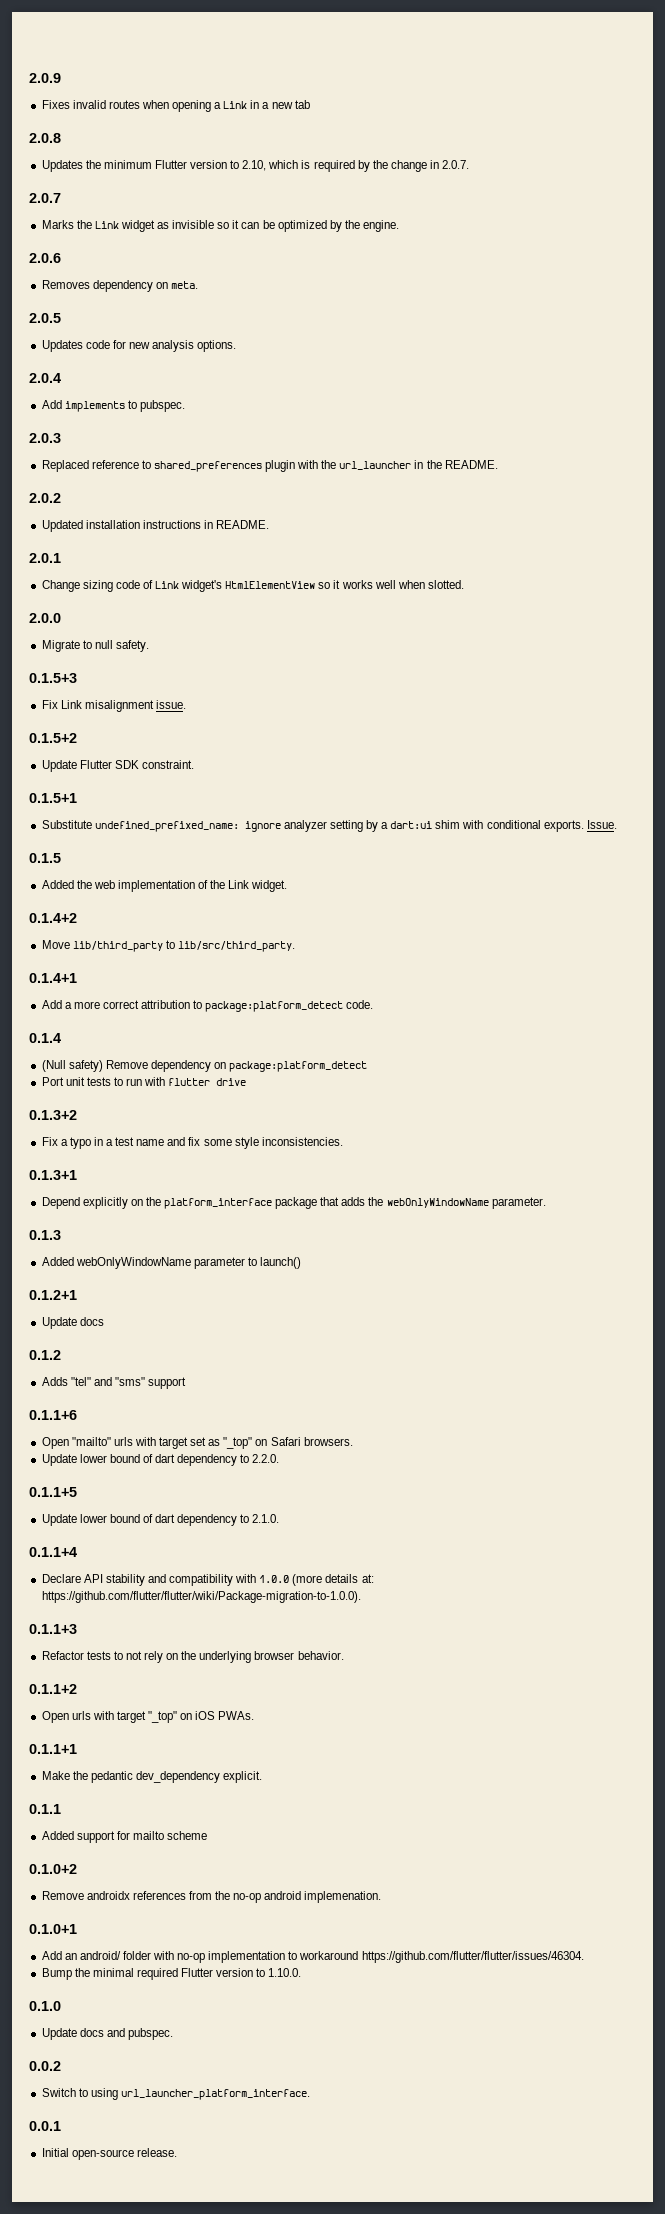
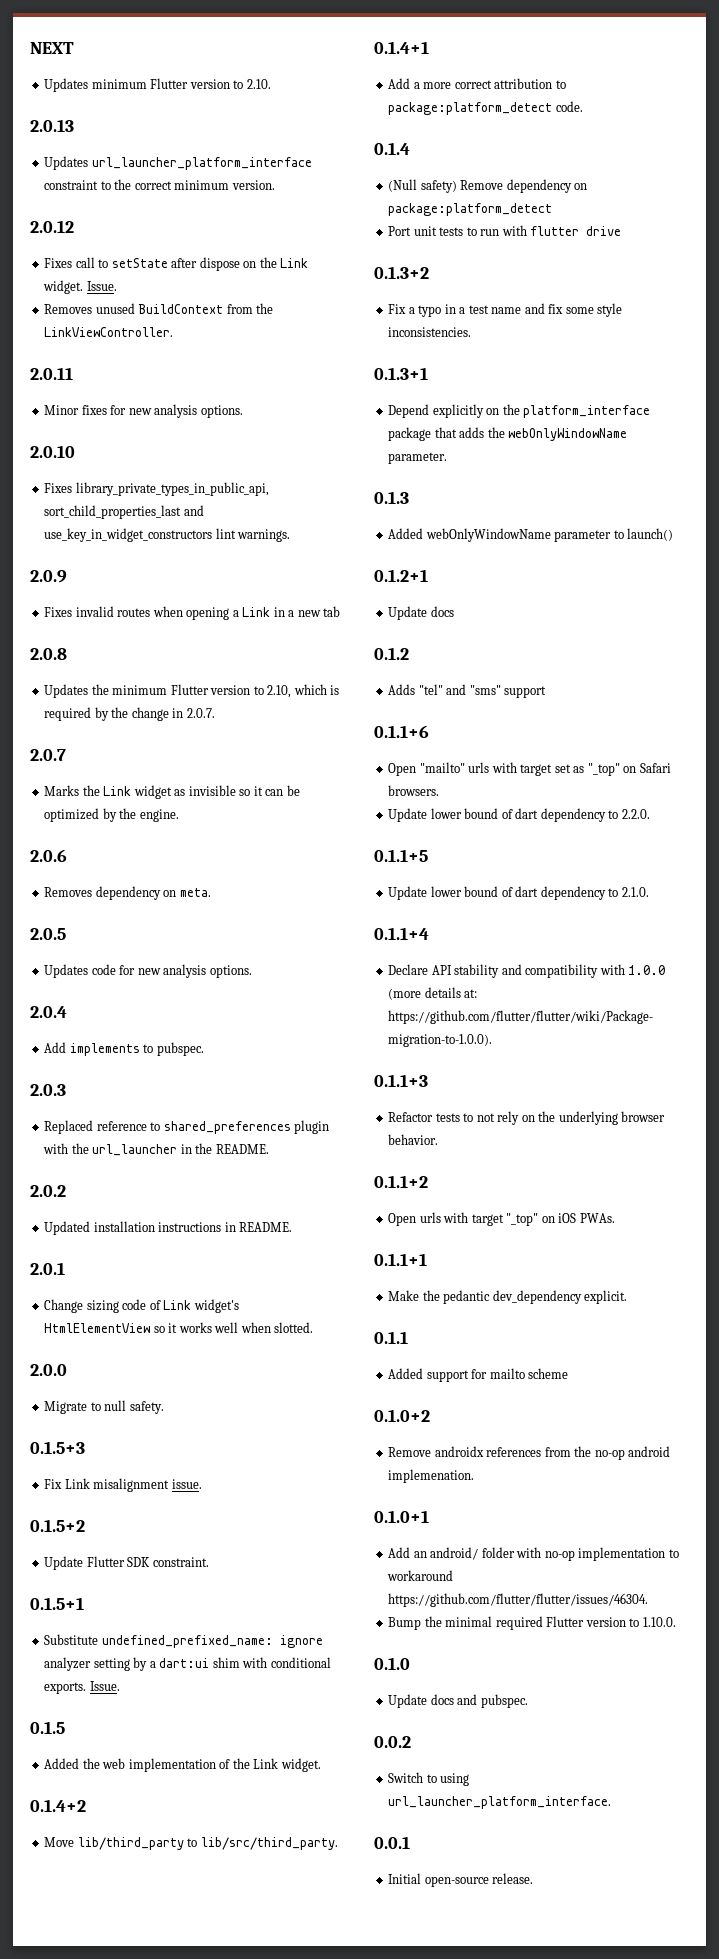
(29, 78) none -> [30,42,74,54] [44,78,271,92] [30,119,74,132] [44,156,312,170] [44,179,275,190] [30,220,74,233] [44,257,309,271] [43,280,117,294] [44,303,274,314] [44,327,174,337] [30,367,73,380] [44,404,243,418] [30,445,75,458] [44,482,269,496] [44,505,204,519] [44,528,291,542] NEXT // Updates minimum Flutter version to 2.10. // 2.0.13 // Updates url_launcher_platform_interface constraint to the correct minimum version. // 2.0.12 // Fixes call to setState after dispose on the Link widget. Issue. // Removes unused BuildContext from the LinkViewController. // 2.0.11 // Minor fixes for new analysis options. // 2.0.10 // Fixes library_private_types_in_public_api, sort_child_properties_last and use_key_in_widget_constructors lint warnings. //

